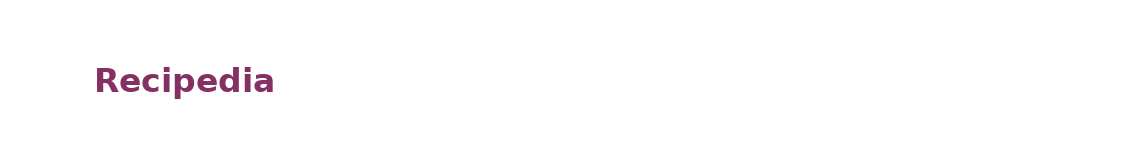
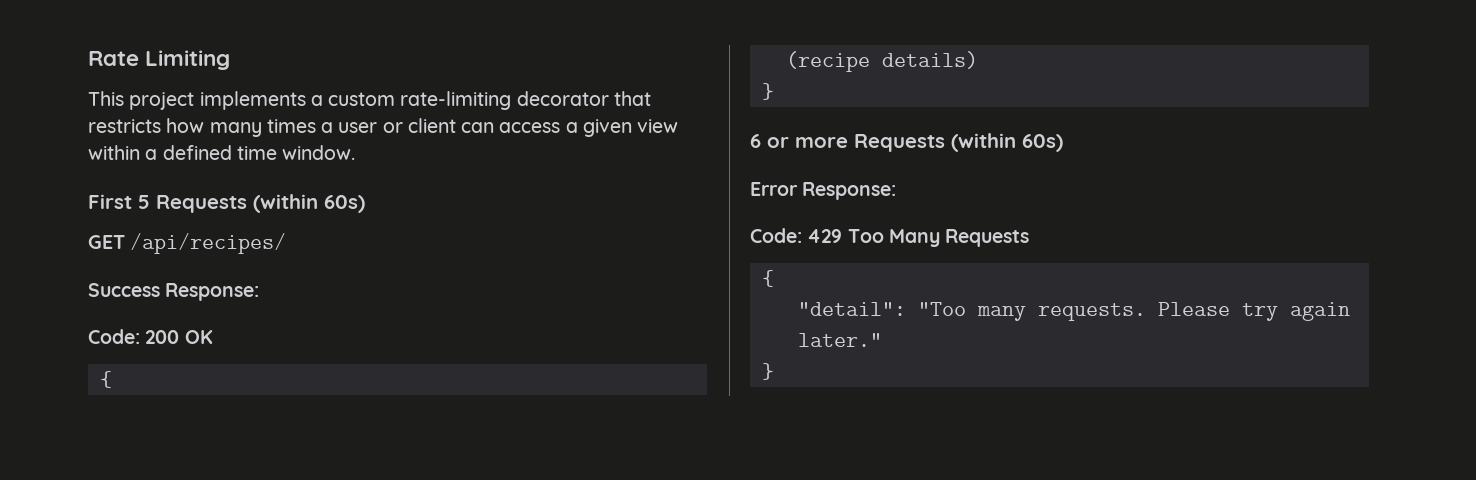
[94,67,275,99] Recipedia -> [88,50,231,70] [88,91,651,110] [88,118,679,137] [88,145,356,160] [88,194,365,213] [88,233,287,254] [88,283,260,301] [88,329,213,344] [99,371,112,388] [785,51,978,72] [761,83,774,100] [750,133,1063,152] [750,182,897,200] [750,228,1030,247] [761,270,774,287] [797,302,1350,321] [797,333,882,347] [761,363,774,380] Rate Limiting // This project implements a custom rate-limiting decorator that restricts how many times a user or client can access a given view within a defined time window. // First 5 Requests (within 60s) // GET /api/recipes/ // Success Response: // Code: 200 OK // { // (recipe details) // } // 6 or more Requests (within 60s) // Error Response: // Code: 429 Too Many Requests // { // "detail": "Too many requests. Please try again later." // }

